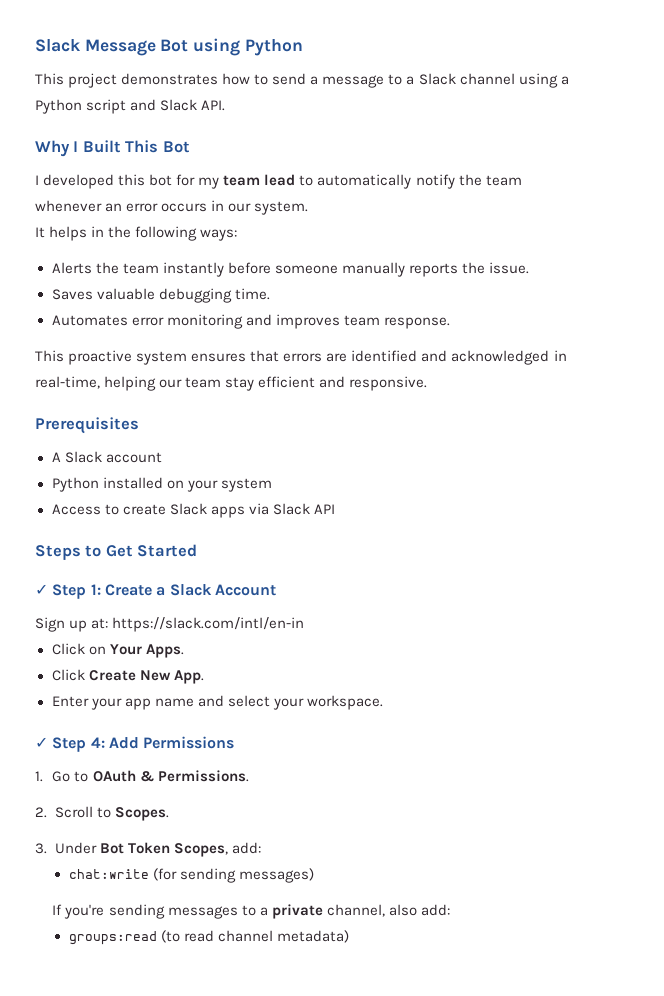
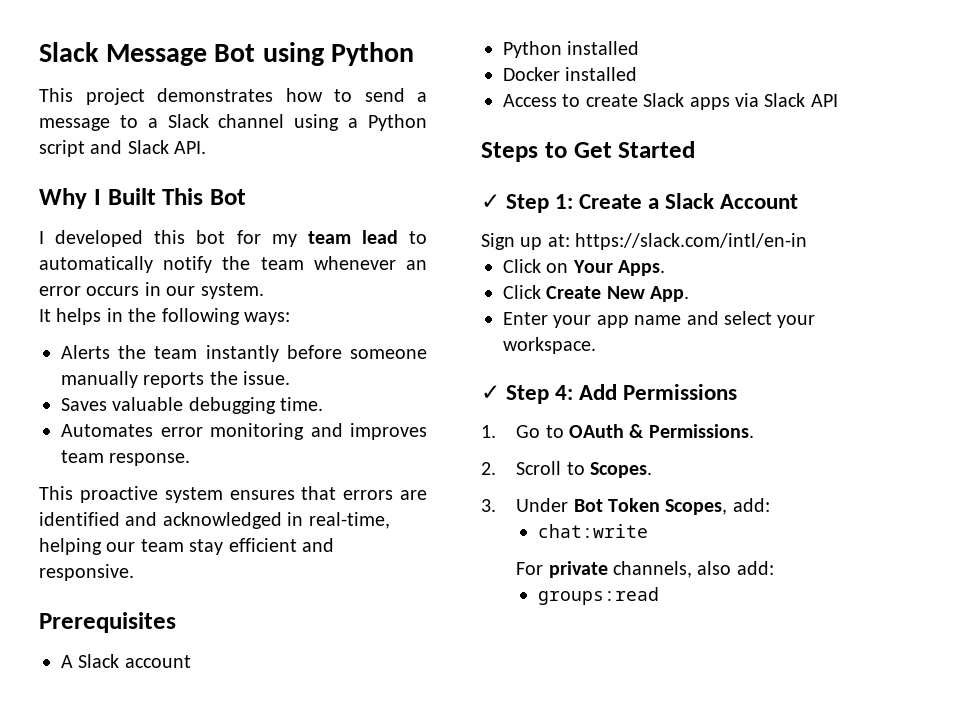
[166,478,272,492] on your system -> [503,67,638,81] // Docker installed
[152,868,315,883] [52,904,385,919] (for sending messages) // If you're sending messages to a private channel, -> [516,561,692,578] // For private channels,
[160,930,350,943] (to read channel metadata) -> (660, 596) none

